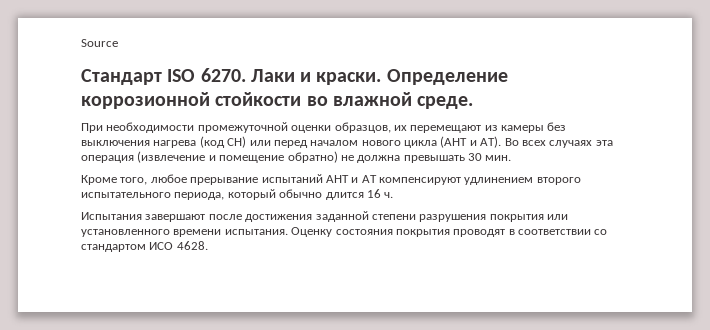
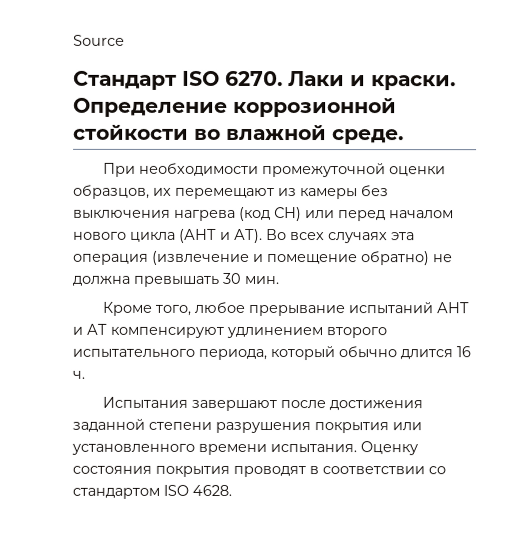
[149,242,174,250] ИСО -> [163,484,189,496] ISO

